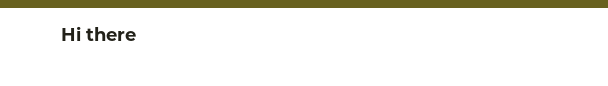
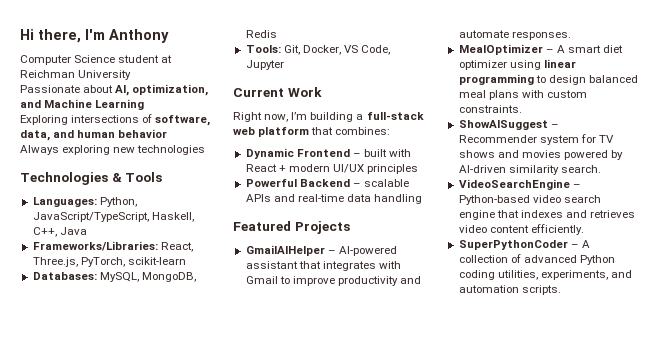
[86,27,136,41] there -> [38,29,169,43] [20,55,173,65] [20,70,132,80] [20,84,209,96] [20,99,145,110] [20,114,211,126] [20,129,168,141] [20,145,206,155] [20,172,163,185] [32,197,137,207] [32,212,194,222] [32,227,87,237] [32,241,193,252] [32,257,186,267] [32,272,196,282] [245,30,277,38] [245,45,391,55] [245,60,284,70] [233,87,322,97] [233,112,424,122] [233,127,391,137] [245,148,412,159] [245,164,419,174] [245,179,409,187] [245,194,423,204] [233,221,350,234] [245,245,397,256] [245,261,401,271] [245,276,422,286] [458,30,571,40] [458,44,624,55] [458,59,576,70] [458,74,638,85] [458,90,587,100] [458,105,522,113] [458,120,559,130] [458,134,614,145] [458,150,624,160] [458,165,601,175] [458,179,581,190] [458,195,601,205] [458,210,636,220] [458,224,584,235] [458,240,590,250] [458,254,615,265] [458,270,632,280] [458,285,561,295] there, I'm Anthony // Computer Science student at Reichman University // Passionate about AI, optimization, and Machine Learning // Exploring intersections of software, data, and human behavior // Always exploring new technologies // Technologies & Tools // Languages: Python, JavaScript/TypeScript, Haskell, C++, Java // Frameworks/Libraries: React, Three.js, PyTorch, scikit-learn // Databases: MySQL, MongoDB, Redis // Tools: Git, Docker, VS Code, Jupyter // Current Work // Right now, I’m building a full-stack web platform that combines: // Dynamic Frontend – built with React + modern UI/UX principles // Powerful Backend – scalable APIs and real-time data handling // Featured Projects // GmailAIHelper – AI-powered assistant that integrates with Gmail to improve productivity and automate responses. // MealOptimizer – A smart diet optimizer using linear programming to design balanced meal plans with custom constraints. // ShowAISuggest – Recommender system for TV shows and movies powered by AI-driven similarity search. // VideoSearchEngine – Python-based video search engine that indexes and retrieves video content efficiently. // SuperPythonCoder – A collection of advanced Python coding utilities, experiments, and automation scripts.

